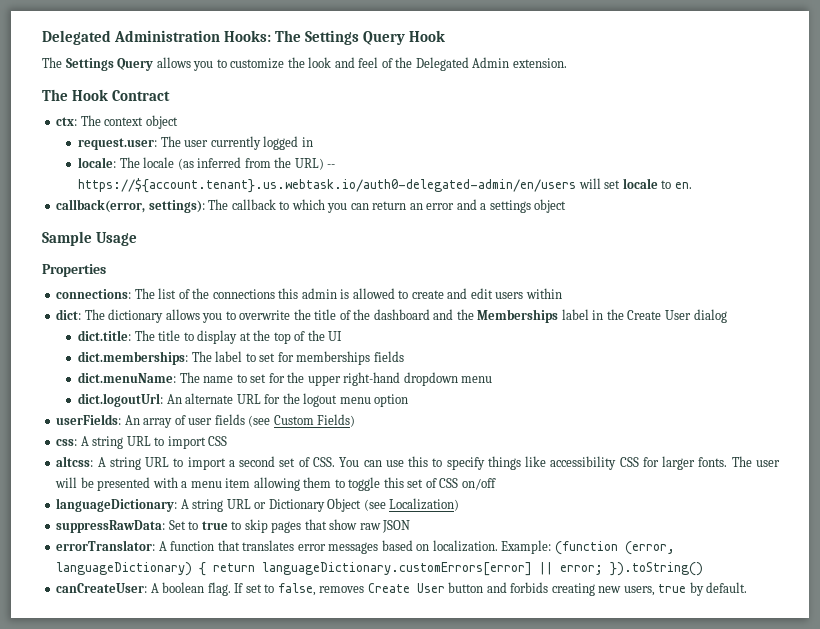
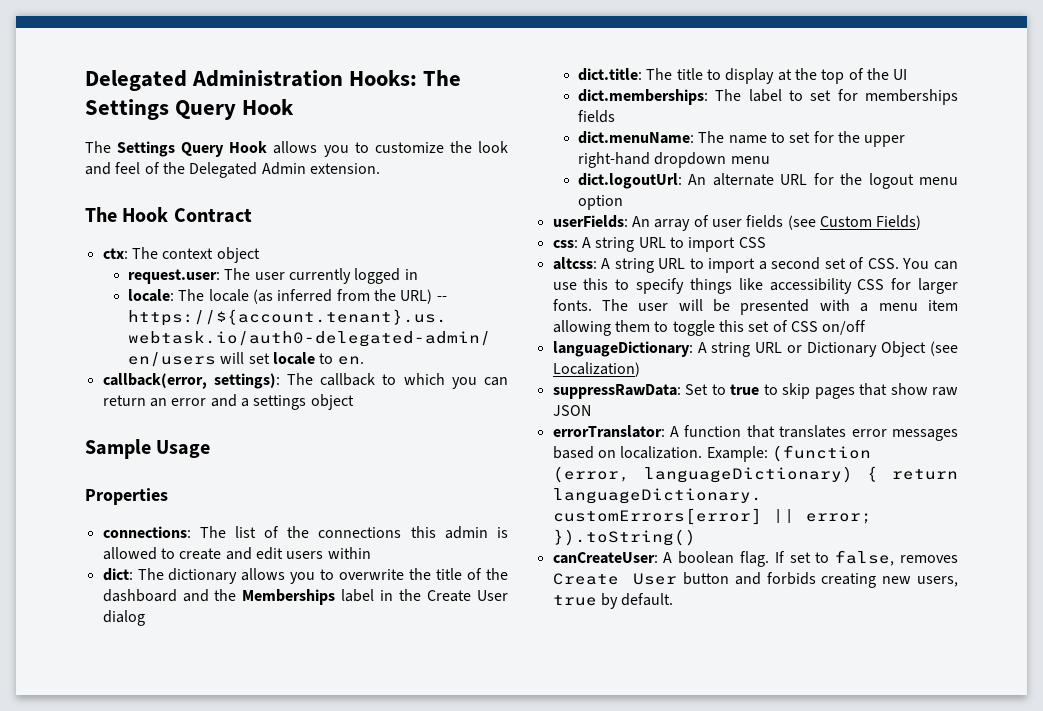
(154, 64) none -> [229,141,268,153] Hook

